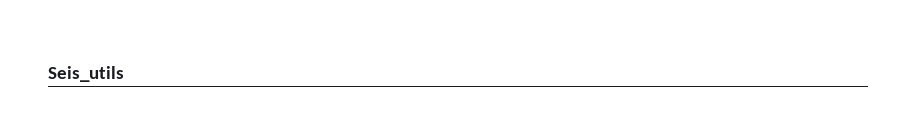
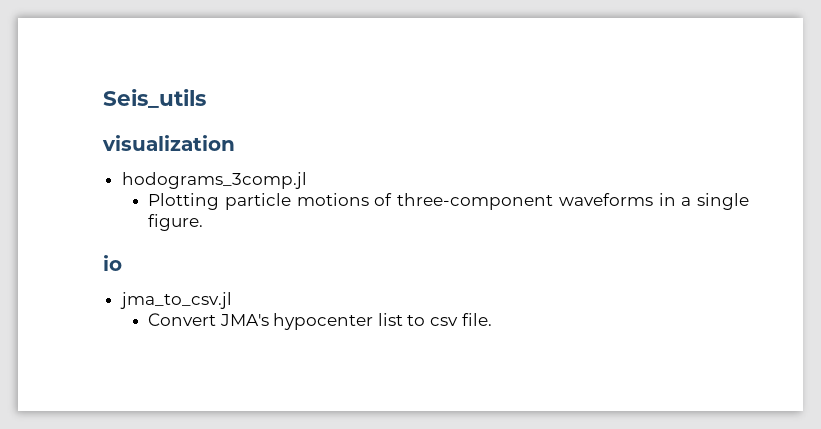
(124, 74) none -> [102,135,235,151] [121,172,307,189] [148,193,749,210] [148,214,204,231] [103,255,122,271] [119,292,232,309] [148,313,492,330] // visualization // hodograms_3comp.jl // Plotting particle motions of three-component waveforms in a single figure. // io // jma_to_csv.jl // Convert JMA's hypocenter list to csv file.

